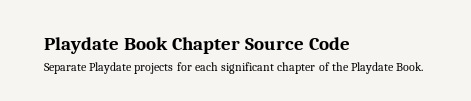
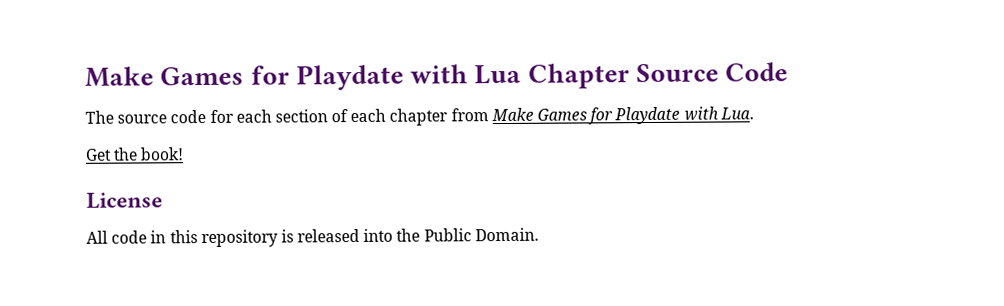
[44,37,350,54] [44,62,424,74] Playdate Book Chapter Source Code // Separate Playdate projects for each significant chapter of the Playdate Book. -> [85,62,789,91] [85,106,754,126] [85,147,185,161] [86,192,163,209] [86,227,539,248] Make Games for Playdate with Lua Chapter Source Code // The source code for each section of each chapter from Make Games for Playdate with Lua. // Get the book! // License // All code in this repository is released into the Public Domain.

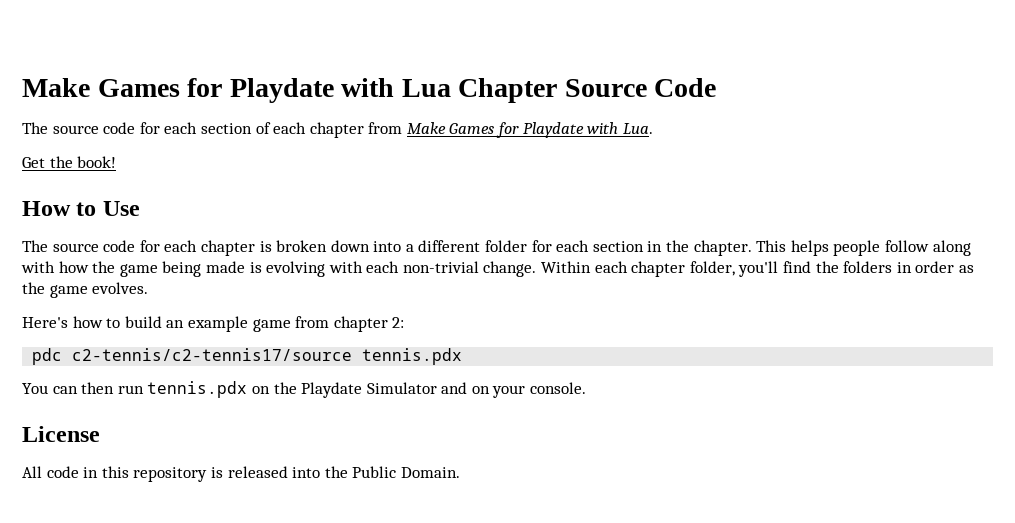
(185, 154) none -> [22,201,140,216] [22,240,971,256] [21,261,974,277] [22,282,149,298] [22,316,405,332] [32,348,463,365] [22,381,587,398] // How to Use // The source code for each chapter is broken down into a different folder for each section in the chapter. This helps people follow along with how the game being made is evolving with each non-trivial change. Within each chapter folder, you'll find the folders in order as the game evolves. // Here's how to build an example game from chapter 2: // pdc c2-tennis/c2-tennis17/source tennis.pdx // You can then run tennis.pdx on the Playdate Simulator and on your console.

